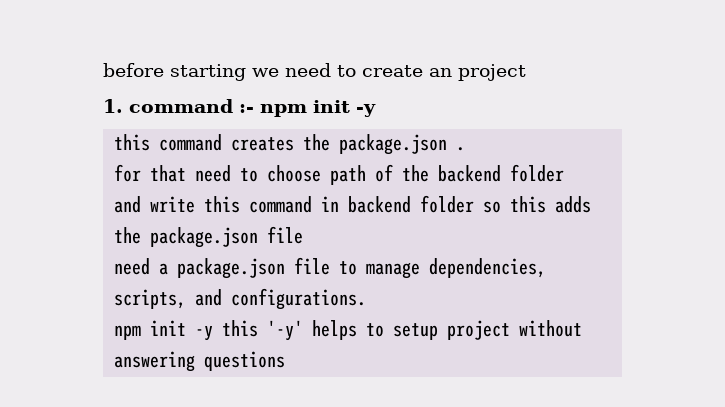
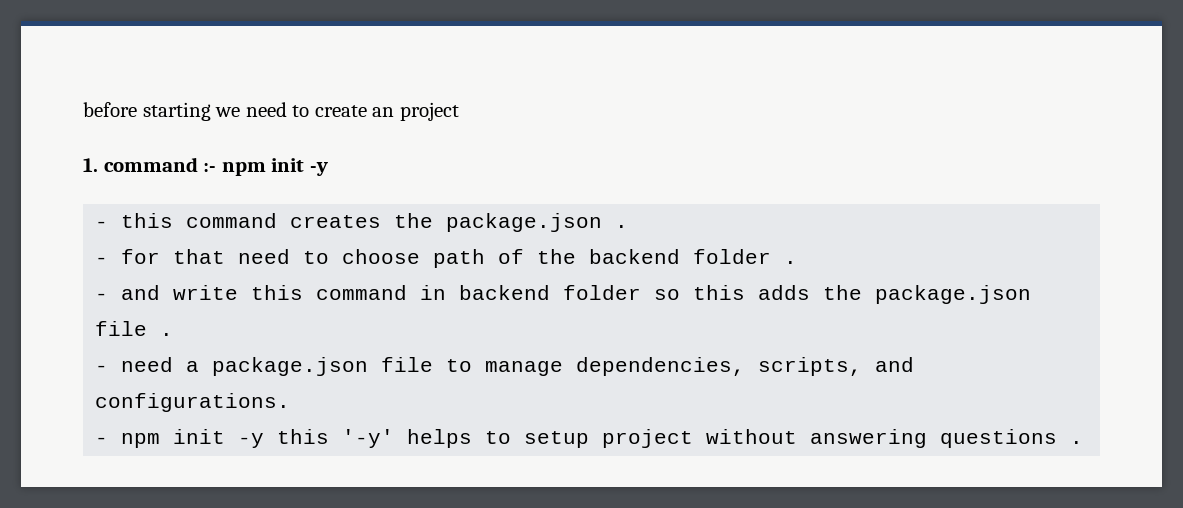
(376, 110) none -> [95,221,109,228] -
(466, 149) none -> [95,257,109,264] -
(565, 173) // -> [784,261,798,264] [95,293,109,300] . // -
(304, 235) // -> [160,333,174,336] [95,365,109,372] . // -
(367, 299) none -> [95,437,109,444] -
(286, 361) none -> [1070,441,1084,444] .

